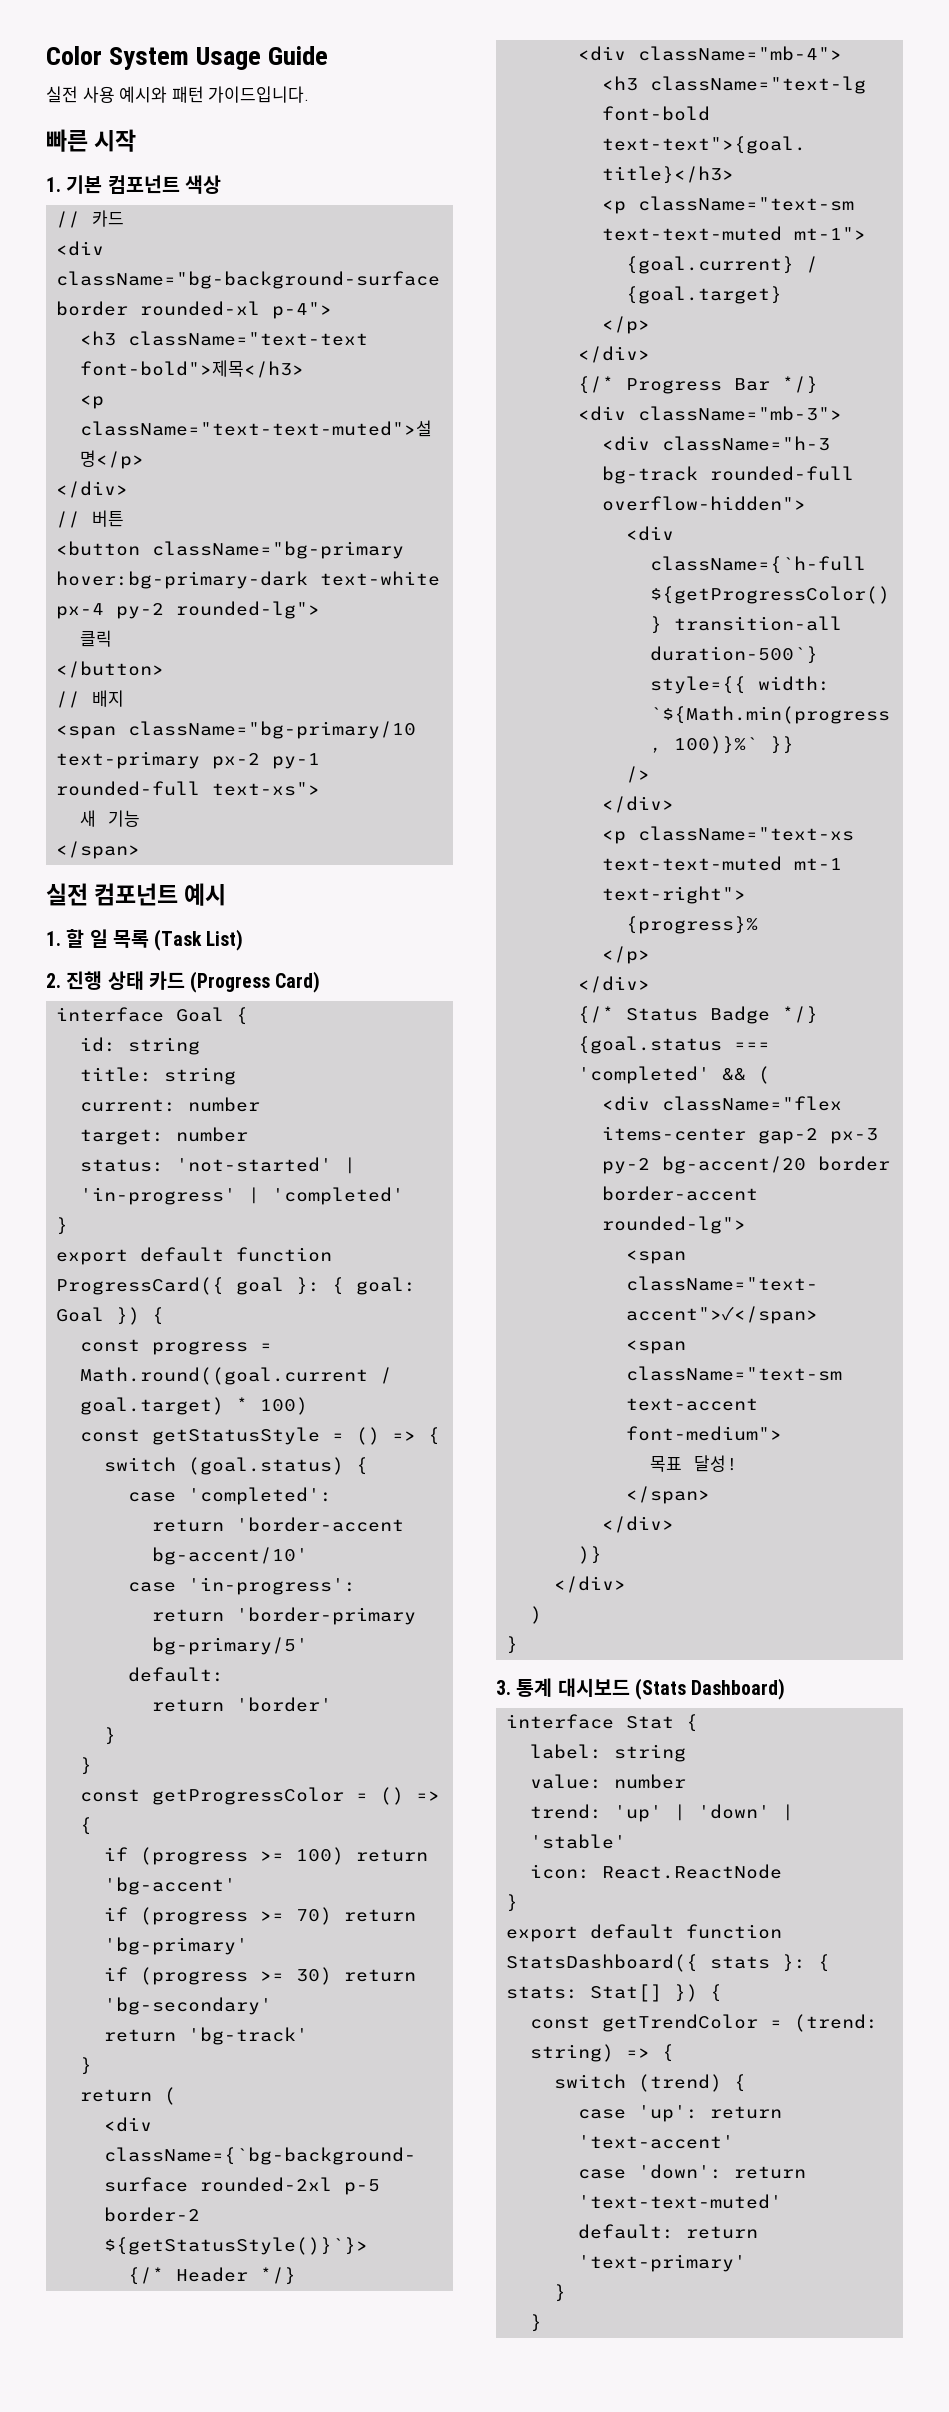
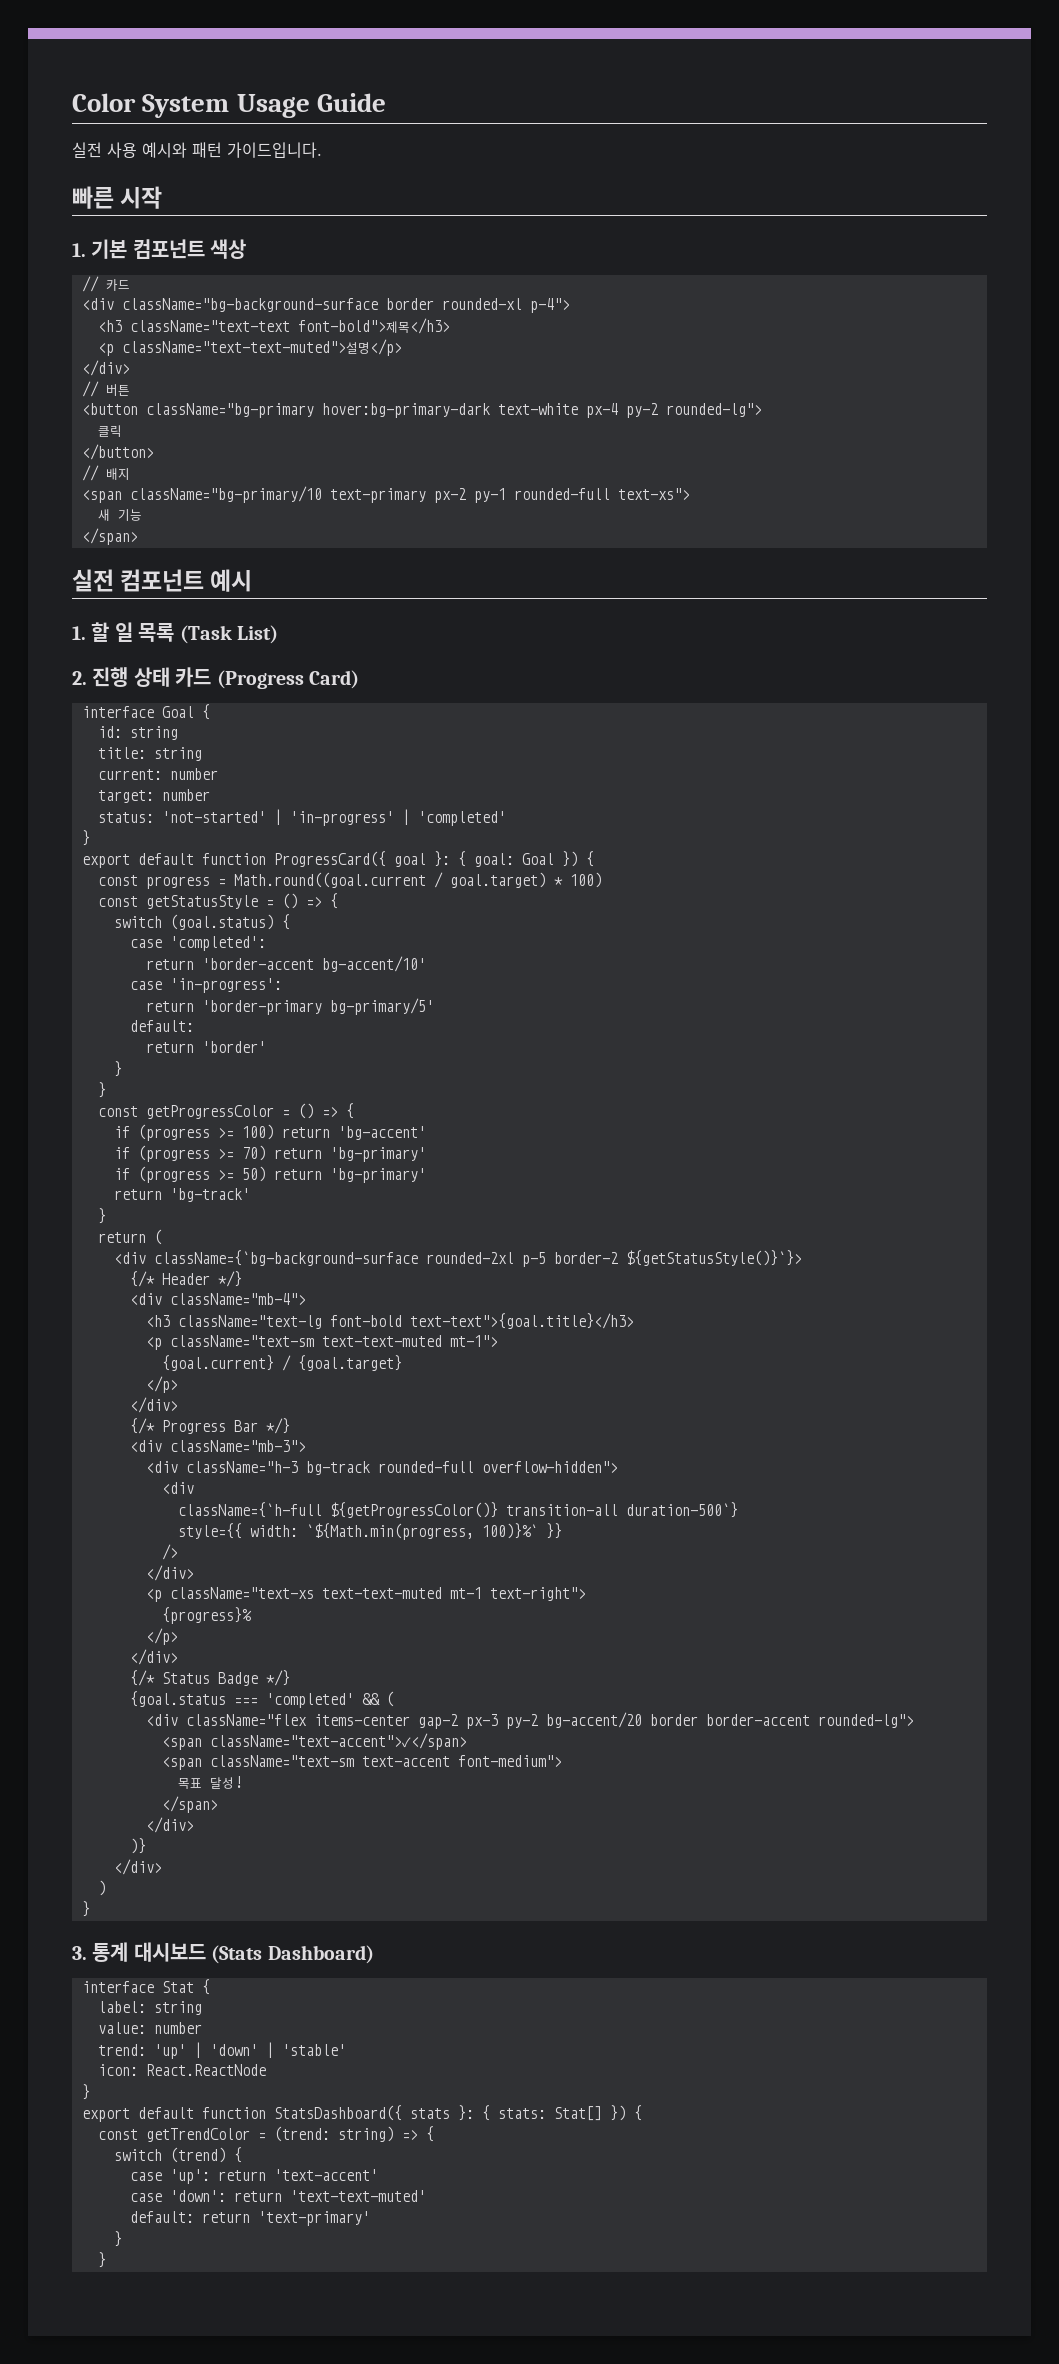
[296,1967,417,1985] [104,1997,273,2015] 30) return 'bg-secondary' -> [241,1166,426,1183] 50) return 'bg-primary'

